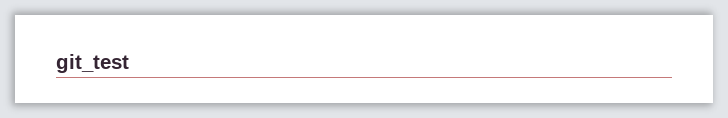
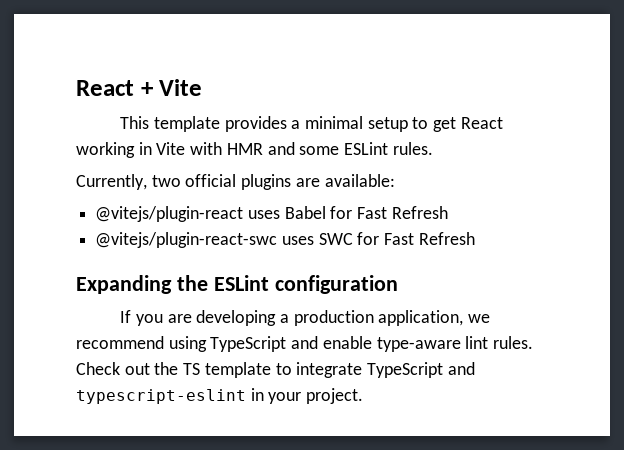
[56,54,129,73] git_test -> [76,79,203,96] [120,116,503,132] [76,142,433,158] [76,174,395,190] [95,206,448,222] [95,232,475,248] [76,275,398,294] [120,310,491,326] [76,336,534,352] [76,362,475,378] [76,388,364,404] React + Vite // This template provides a minimal setup to get React working in Vite with HMR and some ESLint rules. // Currently, two official plugins are available: // @vitejs/plugin-react uses Babel for Fast Refresh // @vitejs/plugin-react-swc uses SWC for Fast Refresh // Expanding the ESLint configuration // If you are developing a production application, we recommend using TypeScript and enable type-aware lint rules. Check out the TS template to integrate TypeScript and typescript-eslint in your project.

